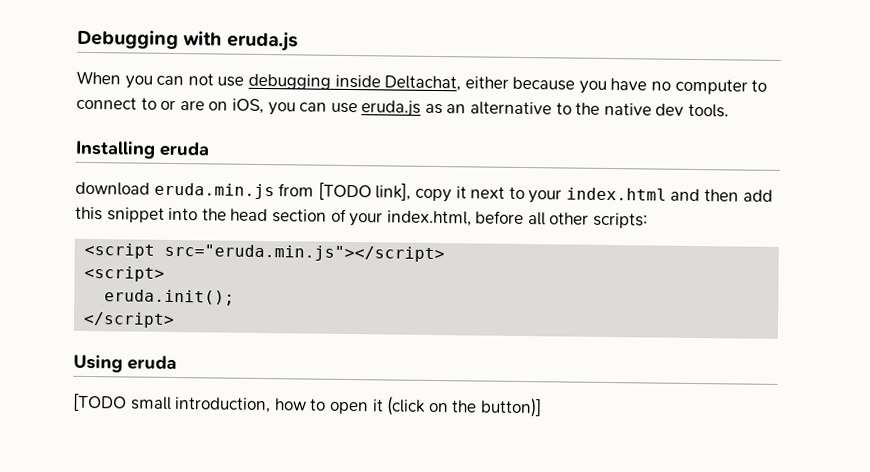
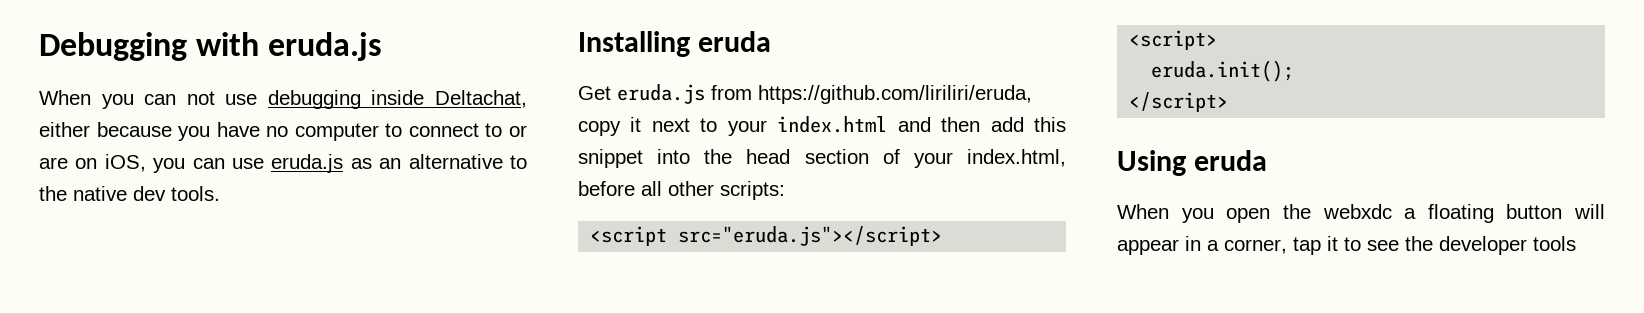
[75,181,412,201] download eruda.min.js from [TODO link], -> [578,84,1032,104] Get eruda.js from https://github.com/liriliri/eruda,
[164,243,446,263] src="eruda.min.js"></script> -> [678,226,943,246] src="eruda.js"></script>
[72,392,542,418] [TODO small introduction, how to open it (click on the button)] -> [1117,204,1605,223] [1117,236,1576,255] When you open the webxdc a floating button will appear in a corner, tap it to see the developer tools

